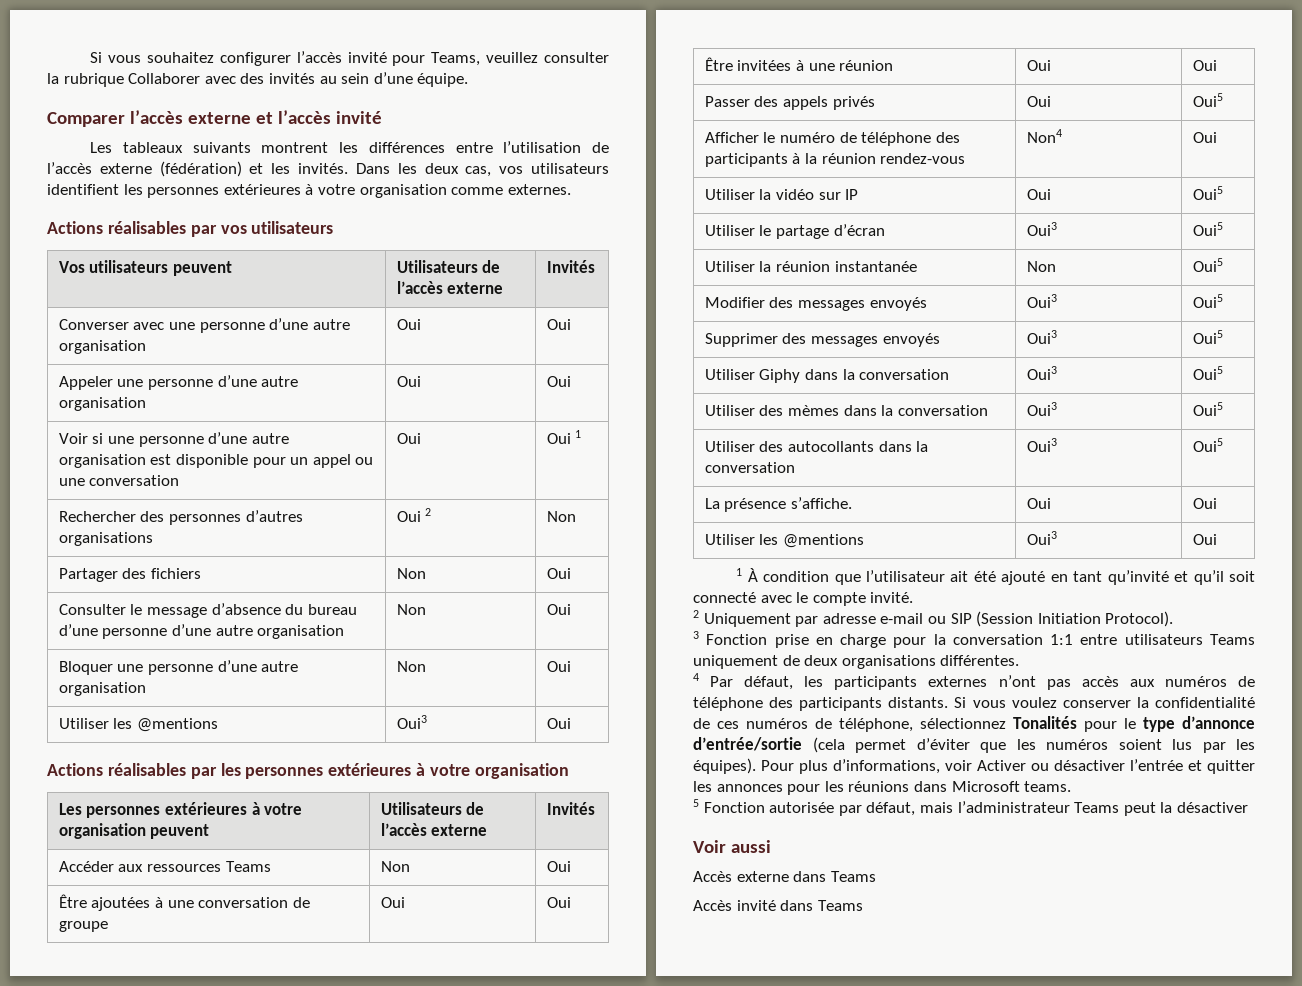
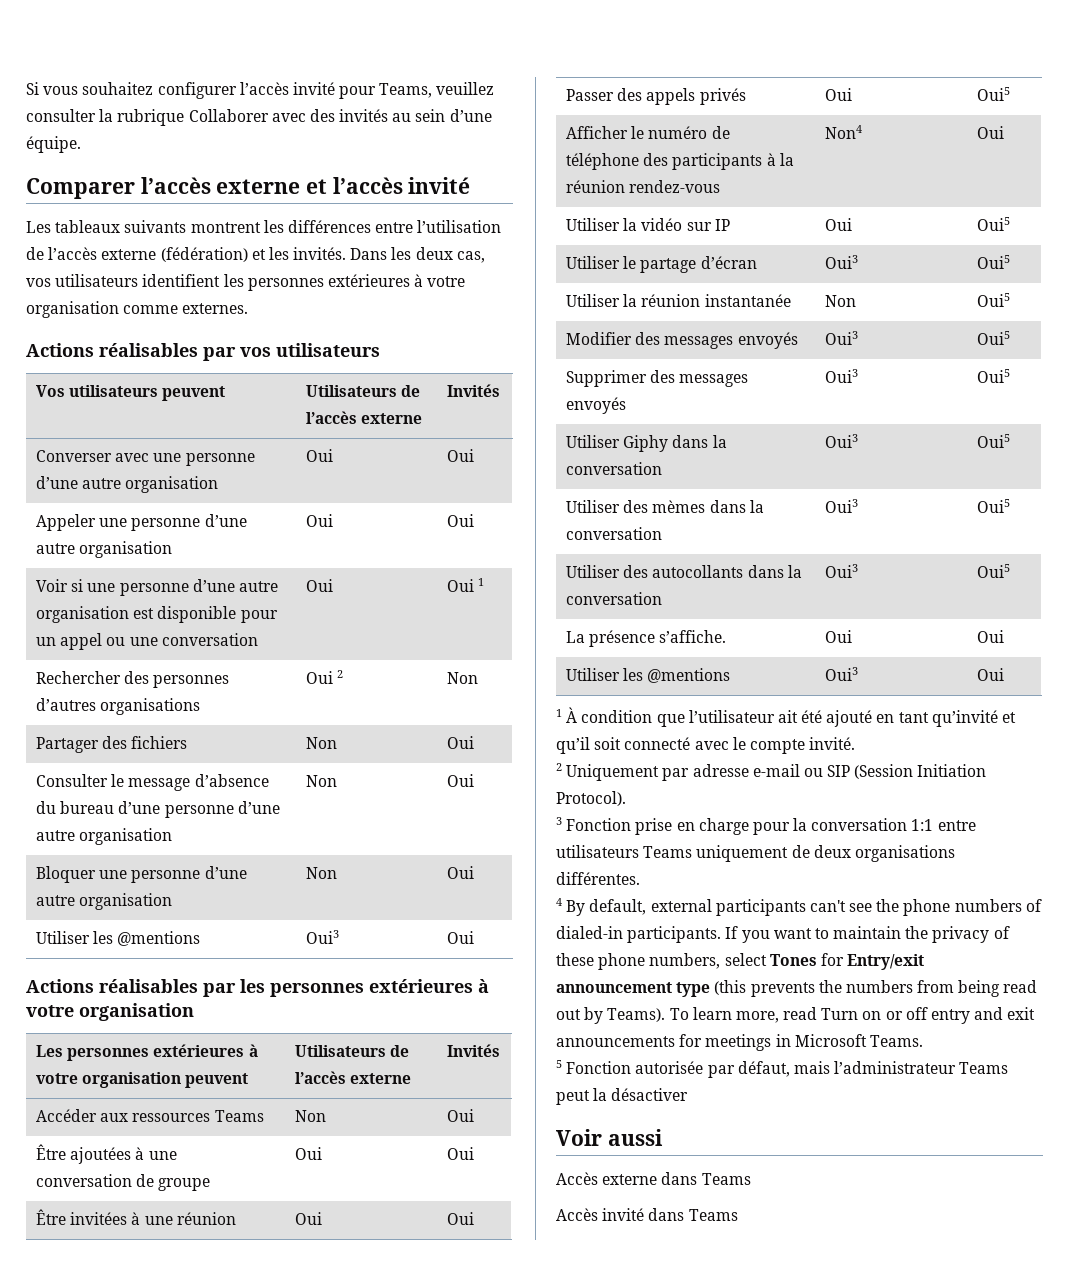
[710,675,1255,690] [693,697,1255,711] [693,716,1255,732] [693,737,1255,753] [693,758,1255,774] [693,781,1072,795] Par défaut, les participants externes n’ont pas accès aux numéros de téléphone des participants distants. Si vous voulez conserver la confidentialité de ces numéros de téléphone, sélectionnez Tonalités pour le type d’annonce d’entrée/sortie (cela permet d’éviter que les numéros soient lus par les équipes). Pour plus d’informations, voir Activer ou désactiver l’entrée et quitter les annonces pour les réunions dans Microsoft teams. -> [566,899,1042,916] [556,926,1010,943] [556,953,925,970] [556,980,1038,997] [556,1007,1036,1024] [556,1034,923,1051] By default, external participants can't see the phone numbers of dialed-in participants. If you want to maintain the privacy of these phone numbers, select Tones for Entry/exit announcement type (this prevents the numbers from being read out by Teams). To learn more, read Turn on or off entry and exit announcements for meetings in Microsoft Teams.

